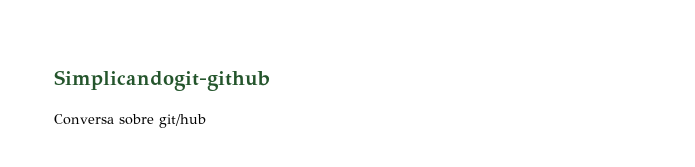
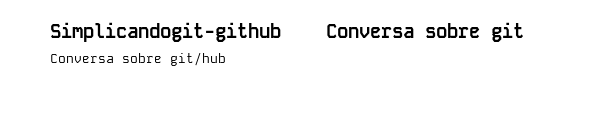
(206, 121) none -> [326,22,524,42] // Conversa sobre git

